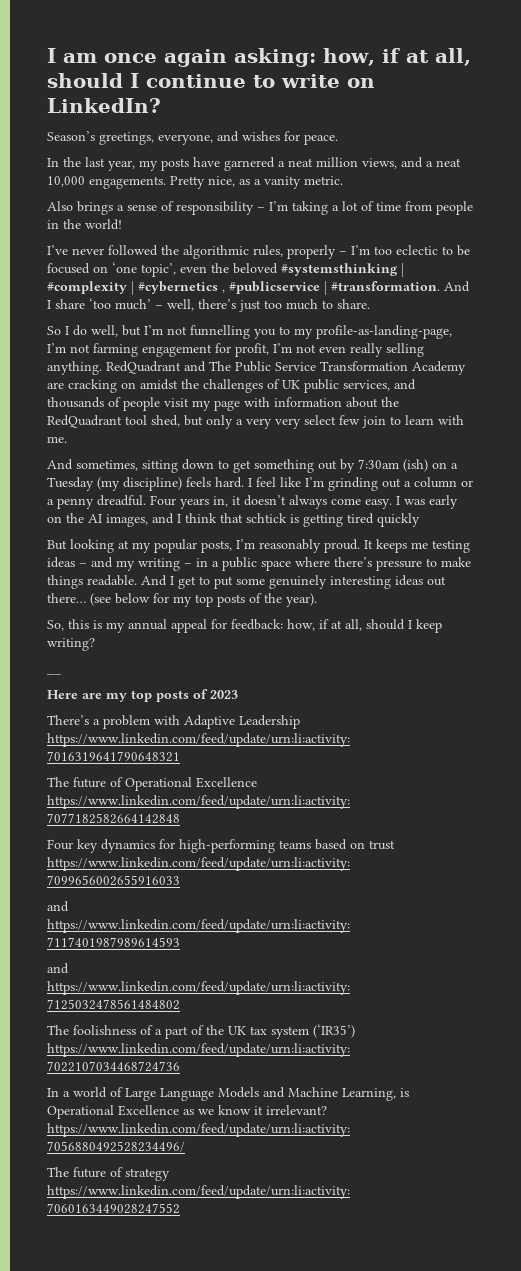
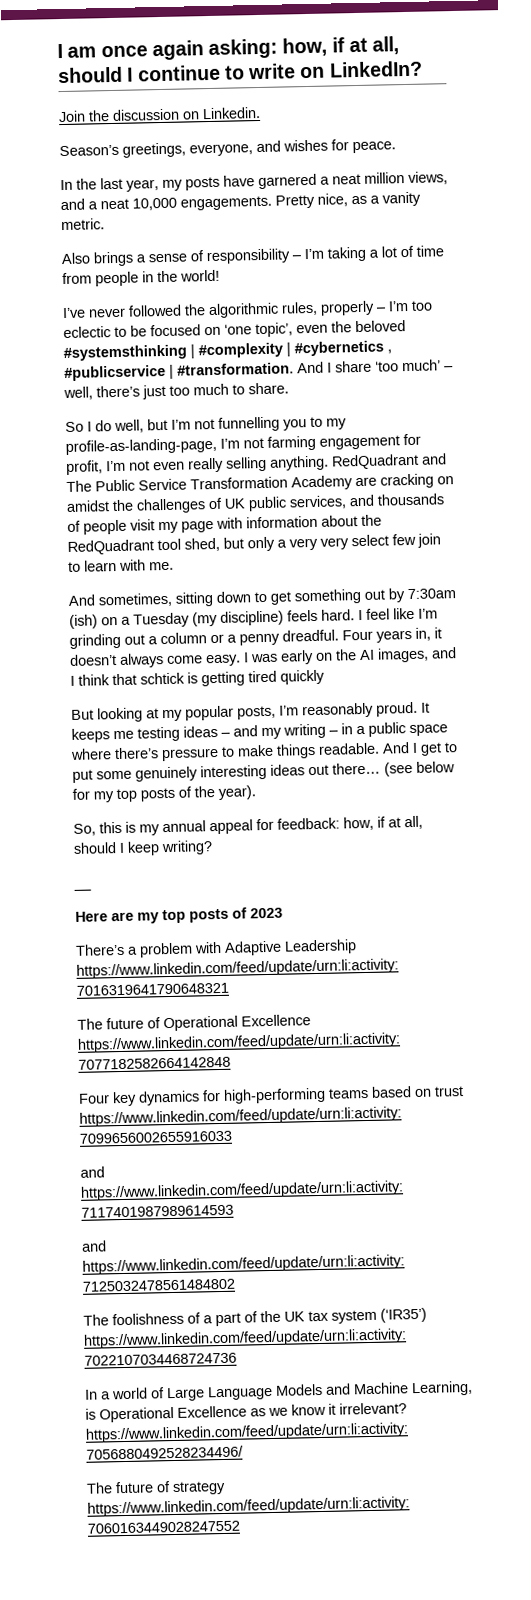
(161, 105) none -> [58,106,261,123] // Join the discussion on Linkedin.

